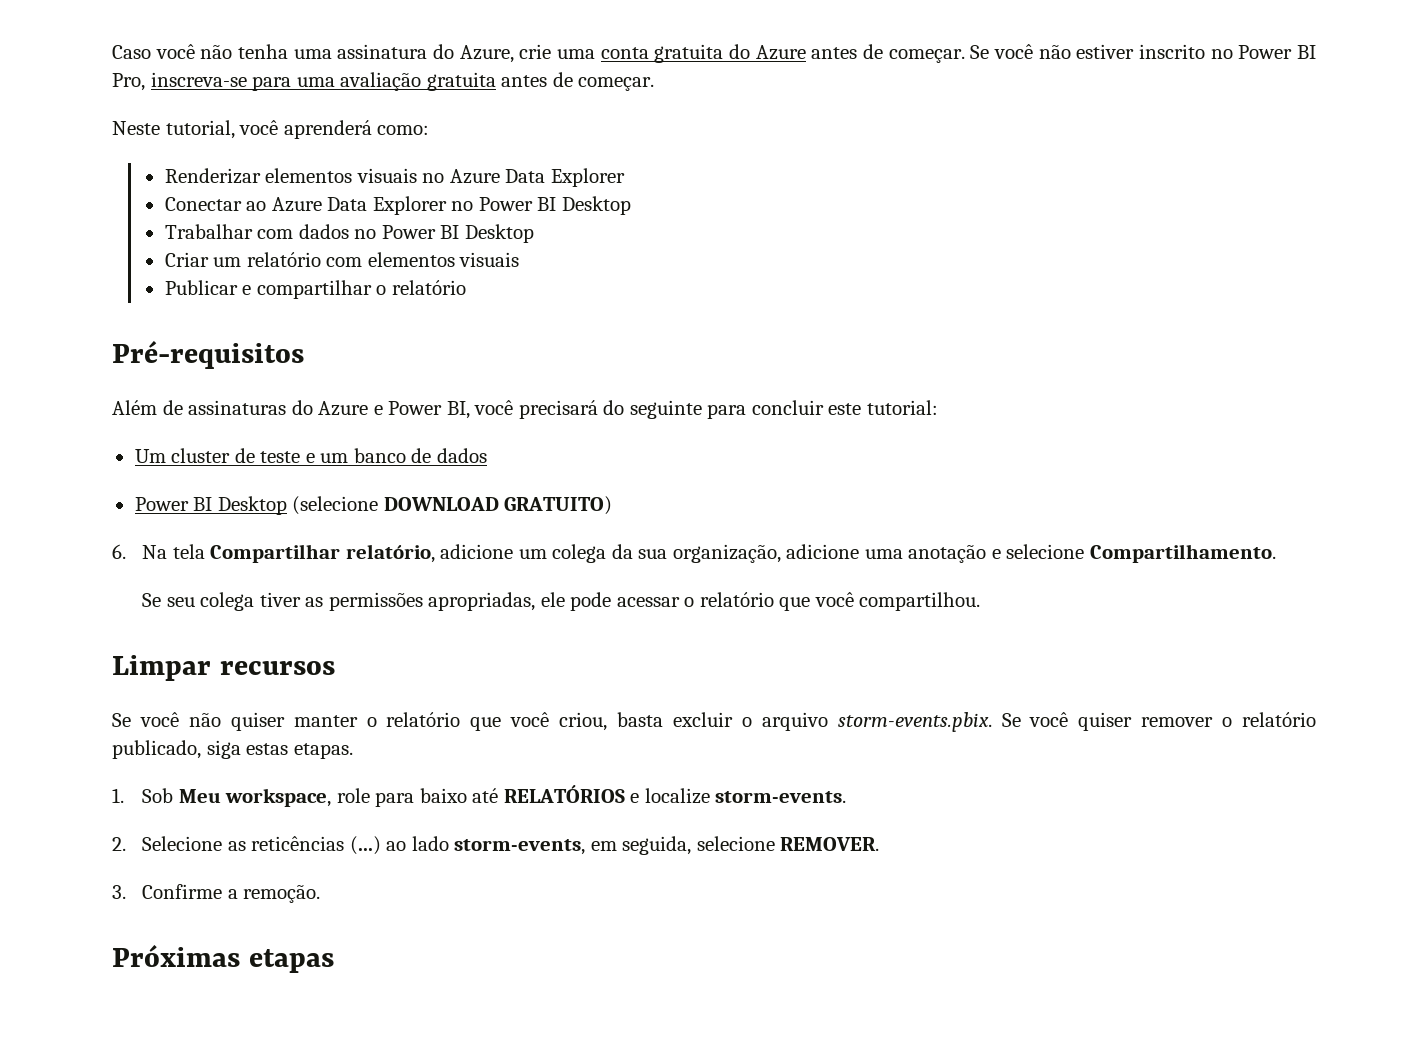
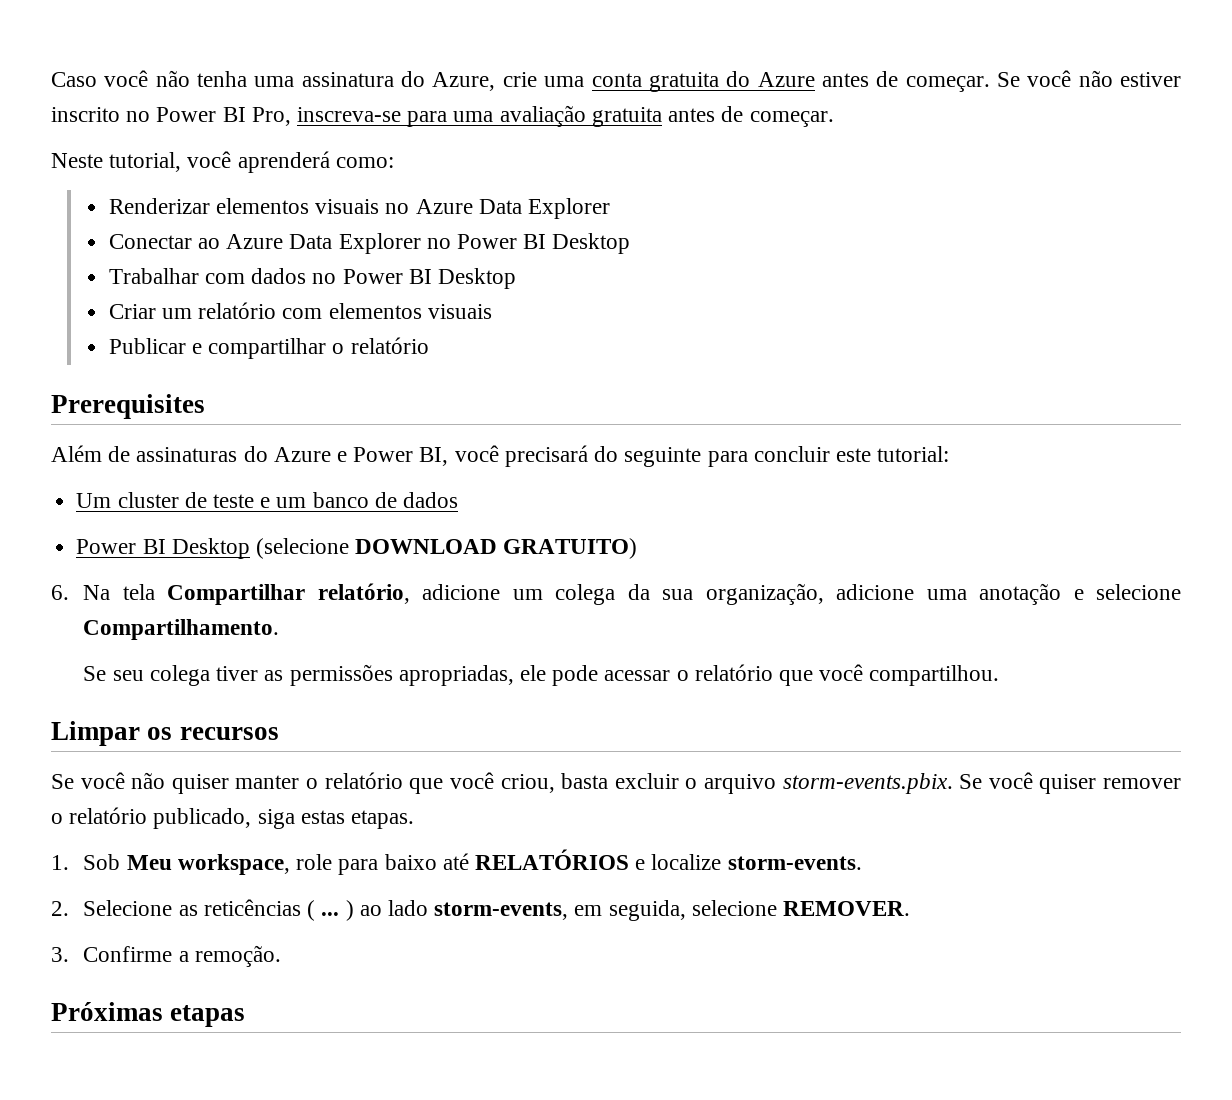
[112,340,304,369] Pré-requisitos -> [51,394,205,419] Prerequisites
(211, 668) none -> [147,727,173,740] os
[349,836,381,855] (...) -> [307,900,354,921] ( ... )

